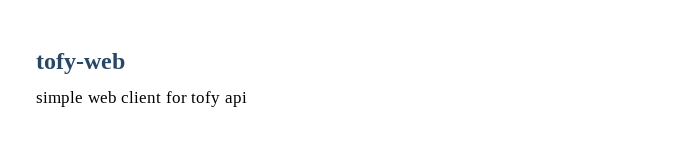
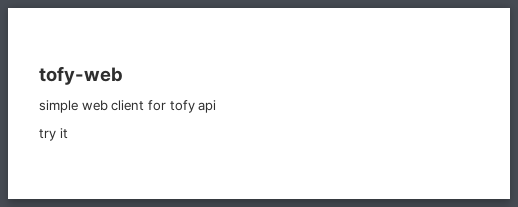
(247, 99) none -> [39,128,68,141] // try it

